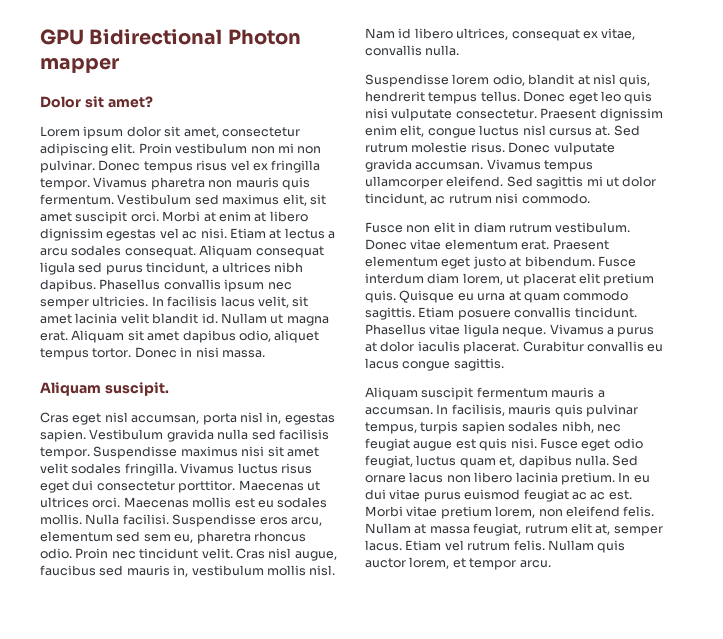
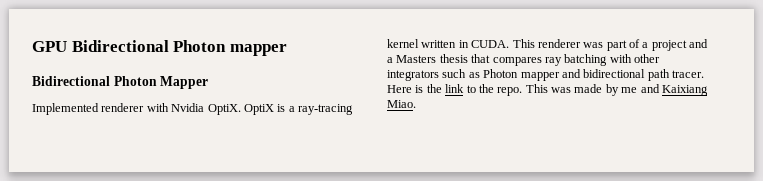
[40,96,153,108] [40,126,300,139] [40,143,322,156] [40,160,321,173] [40,177,310,190] [40,194,326,206] [40,211,308,224] [40,228,335,241] [40,245,324,258] [40,262,304,275] [40,279,292,292] [40,296,309,309] [40,313,329,326] [40,330,320,343] [40,347,265,360] [40,382,169,396] [40,412,335,425] [40,429,329,442] [40,446,319,459] [40,463,312,476] [40,480,320,493] [40,497,328,508] [40,514,322,527] [40,531,306,544] [40,548,337,561] [40,565,336,577] [365,28,636,41] [365,45,460,56] [365,74,651,87] [365,91,653,104] [365,108,663,121] [365,125,640,138] [365,142,615,155] [365,159,594,172] [365,176,657,189] [365,193,590,205] [365,222,631,233] [365,239,609,250] [365,256,636,269] [365,273,655,286] [365,290,629,303] [365,307,637,320] [365,324,655,337] [365,341,664,354] [365,358,504,371] [365,387,605,400] [365,404,638,417] [365,421,621,434] [365,438,643,451] [365,455,639,468] [365,472,650,485] [365,489,632,502] [365,506,655,519] [365,523,663,536] [365,540,626,553] [365,557,551,570] Dolor sit amet? // Lorem ipsum dolor sit amet, consectetur adipiscing elit. Proin vestibulum non mi non pulvinar. Donec tempus risus vel ex fringilla tempor. Vivamus pharetra non mauris quis fermentum. Vestibulum sed maximus elit, sit amet suscipit orci. Morbi at enim at libero dignissim egestas vel ac nisi. Etiam at lectus a arcu sodales consequat. Aliquam consequat ligula sed purus tincidunt, a ultrices nibh dapibus. Phasellus convallis ipsum nec semper ultricies. In facilisis lacus velit, sit amet lacinia velit blandit id. Nullam ut magna erat. Aliquam sit amet dapibus odio, aliquet tempus tortor. Donec in nisi massa. // Aliquam suscipit. // Cras eget nisl accumsan, porta nisl in, egestas sapien. Vestibulum gravida nulla sed facilisis tempor. Suspendisse maximus nisi sit amet velit sodales fringilla. Vivamus luctus risus eget dui consectetur porttitor. Maecenas ut ultrices orci. Maecenas mollis est eu sodales mollis. Nulla facilisi. Suspendisse eros arcu, elementum sed sem eu, pharetra rhoncus odio. Proin nec tincidunt velit. Cras nisl augue, faucibus sed mauris in, vestibulum mollis nisl. Nam id libero ultrices, consequat ex vitae, convallis nulla. // Suspendisse lorem odio, blandit at nisl quis, hendrerit tempus tellus. Donec eget leo quis nisi vulputate consectetur. Praesent dignissim enim elit, congue luctus nisl cursus at. Sed rutrum molestie risus. Donec vulputate gravida accumsan. Vivamus tempus ullamcorper eleifend. Sed sagittis mi ut dolor tincidunt, ac rutrum nisi commodo. // Fusce non elit in diam rutrum vestibulum. Donec vitae elementum erat. Praesent elementum eget justo at bibendum. Fusce interdum diam lorem, ut placerat elit pretium quis. Quisque eu urna at quam commodo sagittis. Etiam posuere convallis tincidunt. Phasellus vitae ligula neque. Vivamus a purus at dolor iaculis placerat. Curabitur convallis eu lacus congue sagittis. // Aliquam suscipit fermentum mauris a accumsan. In facilisis, mauris quis pulvinar tempus, turpis sapien sodales nibh, nec feugiat augue est quis nisi. Fusce eget odio feugiat, luctus quam et, dapibus nulla. Sed ornare lacus non libero lacinia pretium. In eu dui vitae purus euismod feugiat ac ac est. Morbi vitae pretium lorem, non eleifend felis. Nullam at massa feugiat, rutrum elit at, semper lacus. Etiam vel rutrum felis. Nullam quis auctor lorem, et tempor arcu. -> [32,76,209,89] [32,103,353,115] [387,39,709,51] [387,54,660,66] [387,69,704,81] [387,84,708,96] [387,100,416,108] Bidirectional Photon Mapper // Implemented renderer with Nvidia OptiX. OptiX is a ray-tracing kernel written in CUDA. This renderer was part of a project and a Masters thesis that compares ray batching with other integrators such as Photon mapper and bidirectional path tracer. Here is the link to the repo. This was made by me and Kaixiang Miao.

